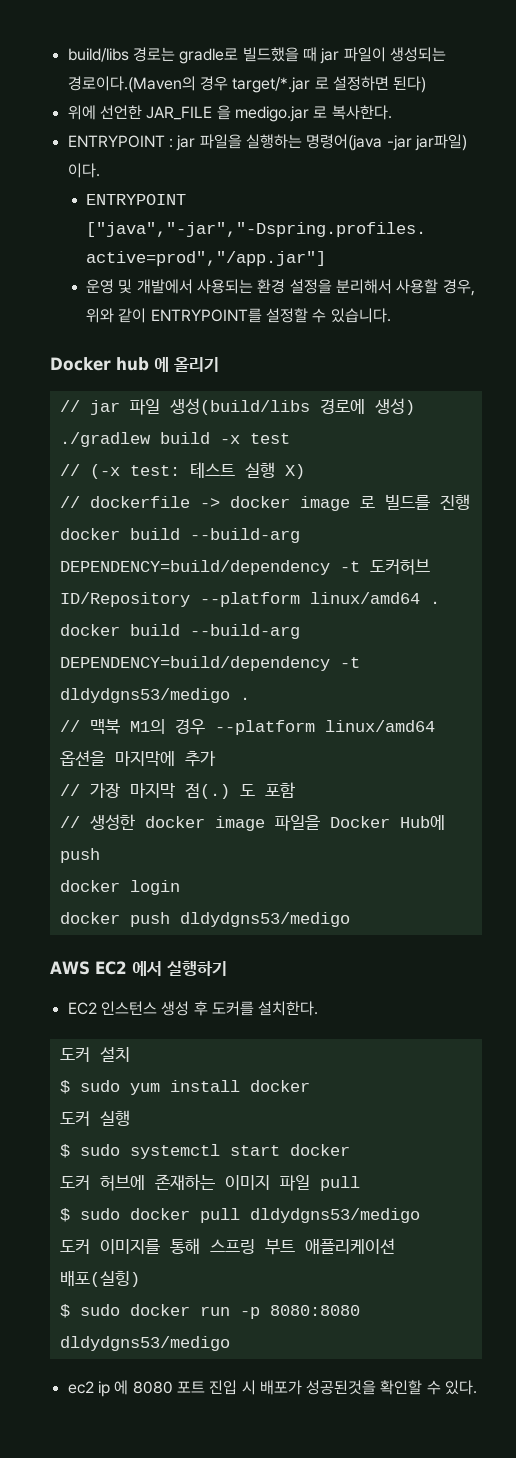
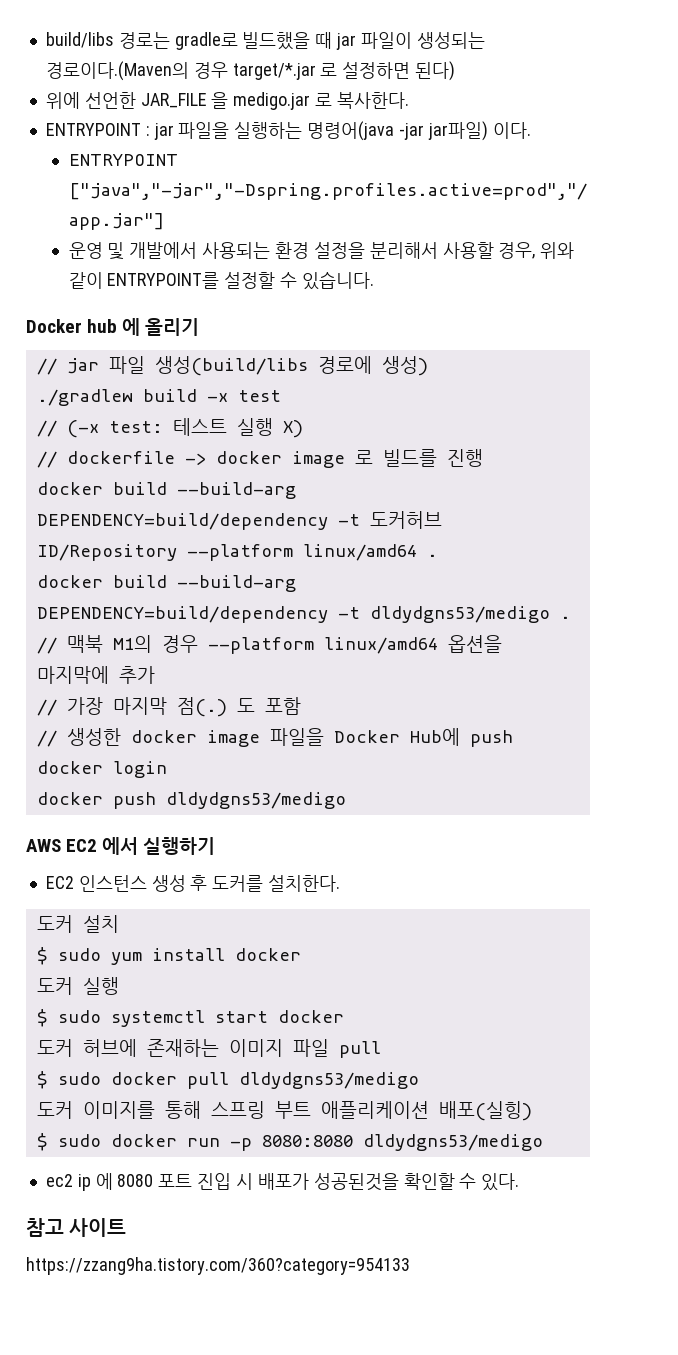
(478, 1387) none -> [26,1218,127,1237] [26,1257,410,1275] // 참고 사이트 // https://zzang9ha.tistory.com/360?category=954133

